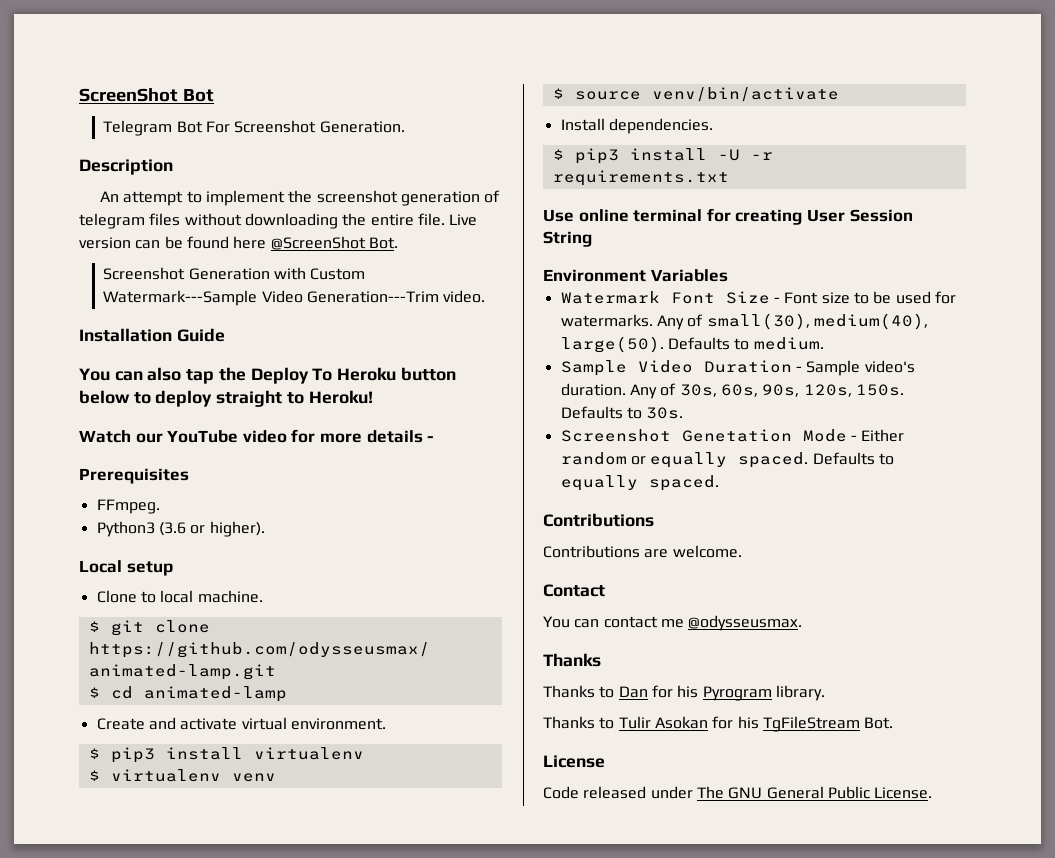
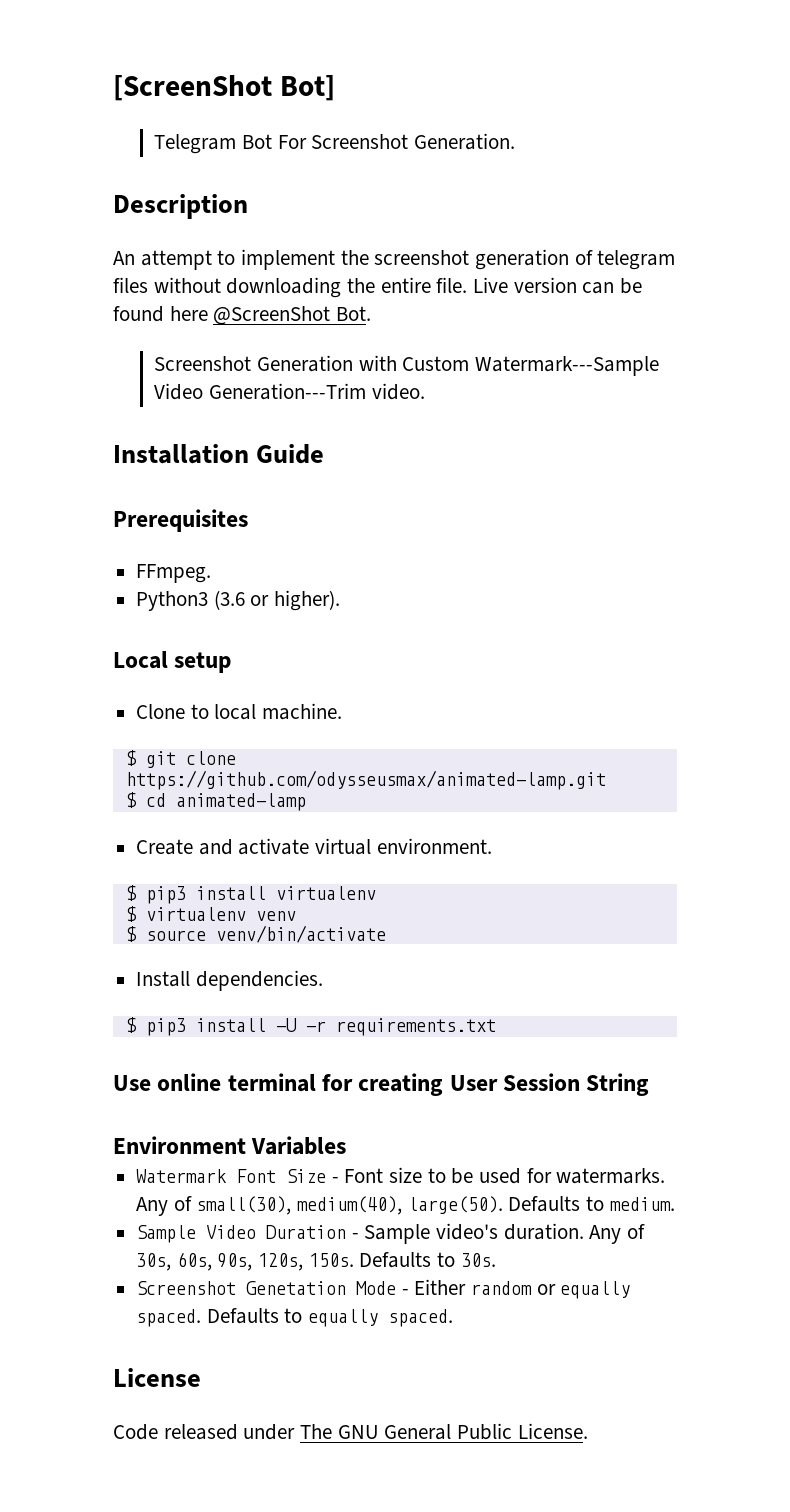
[79,88,214,102] ScreenShot Bot -> [113,75,335,101] [ScreenShot Bot]
[79,367,456,384] [79,390,373,407] [79,429,435,443] // You can also tap the Deploy To Heroku button below to deploy straight to Heroku! // Watch our YouTube video for more details - -> (325, 454) none
[543,513,654,527] [543,545,742,558] [543,584,605,597] [543,615,803,631] [543,653,601,667] [543,685,825,701] [543,716,894,732] // Contributions // Contributions are welcome. // Contact // You can contact me @odysseusmax. // Thanks // Thanks to Dan for his Pyrogram library. // Thanks to Tulir Asokan for his TgFileStream Bot. -> (454, 1318) none

